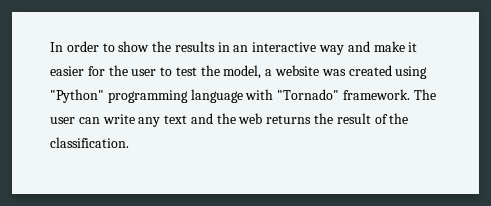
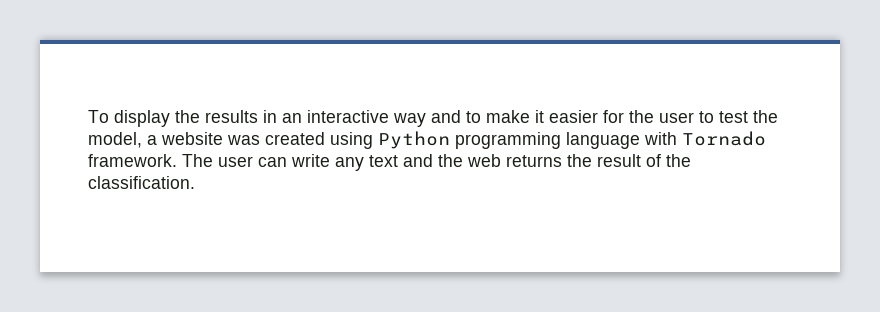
[50,41,150,52] In order to show -> [88,110,170,127] To display
(370, 46) none -> [466,111,481,123] to
[50,89,104,103] "Python" -> [378,131,450,149] Python
[277,89,340,100] "Tornado" -> [682,131,766,146] Tornado

